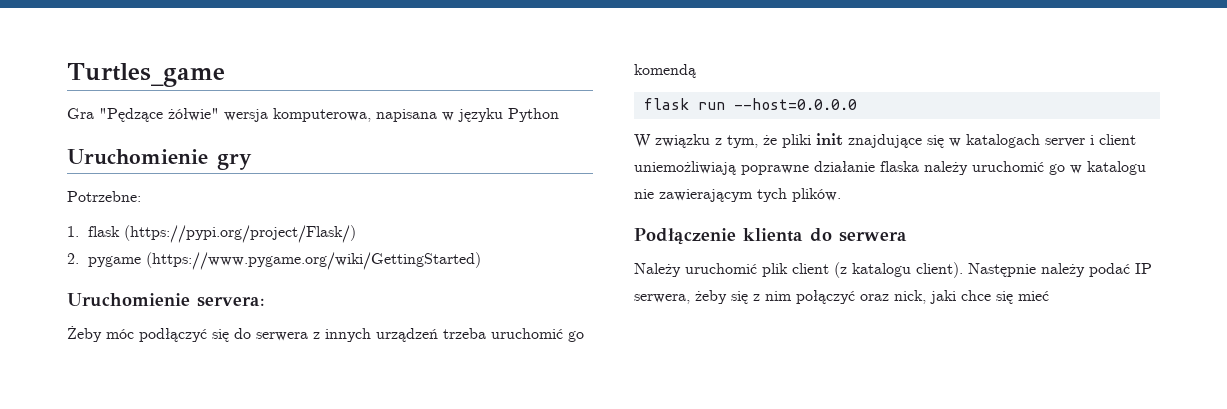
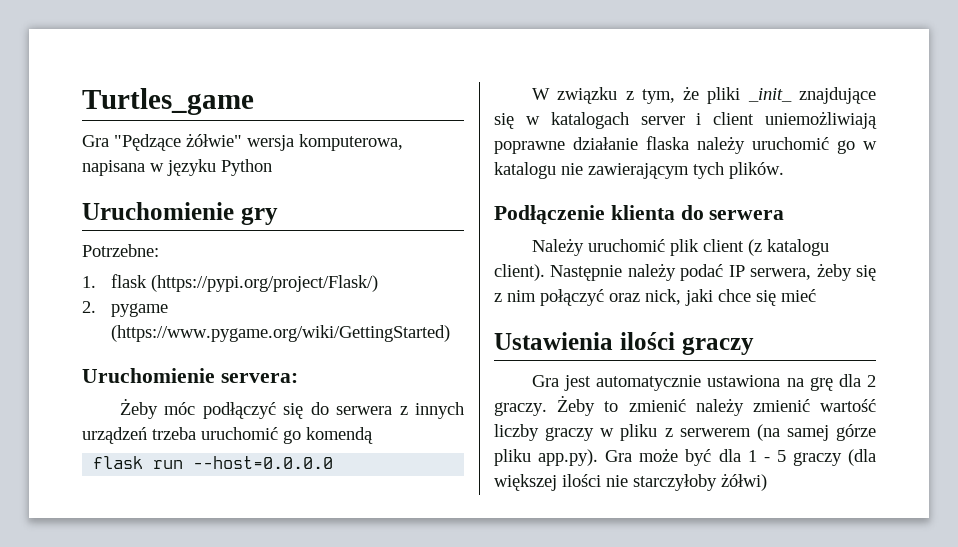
[816,133,843,145] init -> [747,88,792,102] _init_
(1049, 296) none -> [494,332,754,355] [531,374,876,391] [494,395,876,416] [494,424,876,441] [494,448,876,466] [494,473,767,491] // Ustawienia ilości graczy // Gra jest automatycznie ustawiona na grę dla 2 graczy. Żeby to zmienić należy zmienić wartość liczby graczy w pliku z serwerem (na samej górze pliku app.py). Gra może być dla 1 - 5 graczy (dla większej ilości nie starczyłoby żółwi)

